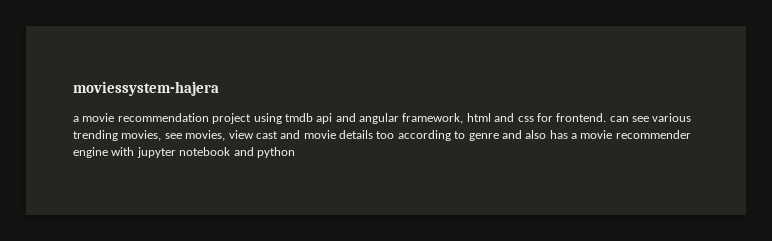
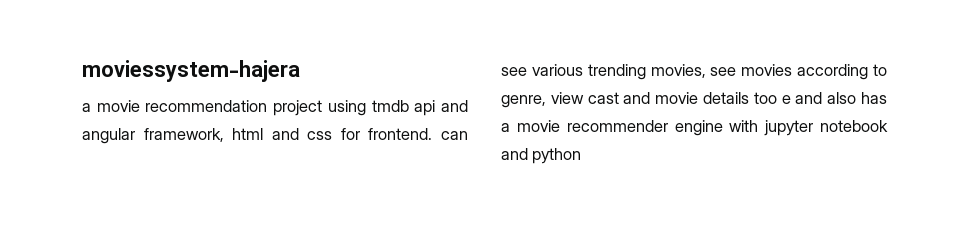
[185,130,226,141] movies, -> [741,64,887,80] [501,95,546,108] movies according to genre,
[397,130,499,141] according to genre -> [781,95,791,104] e

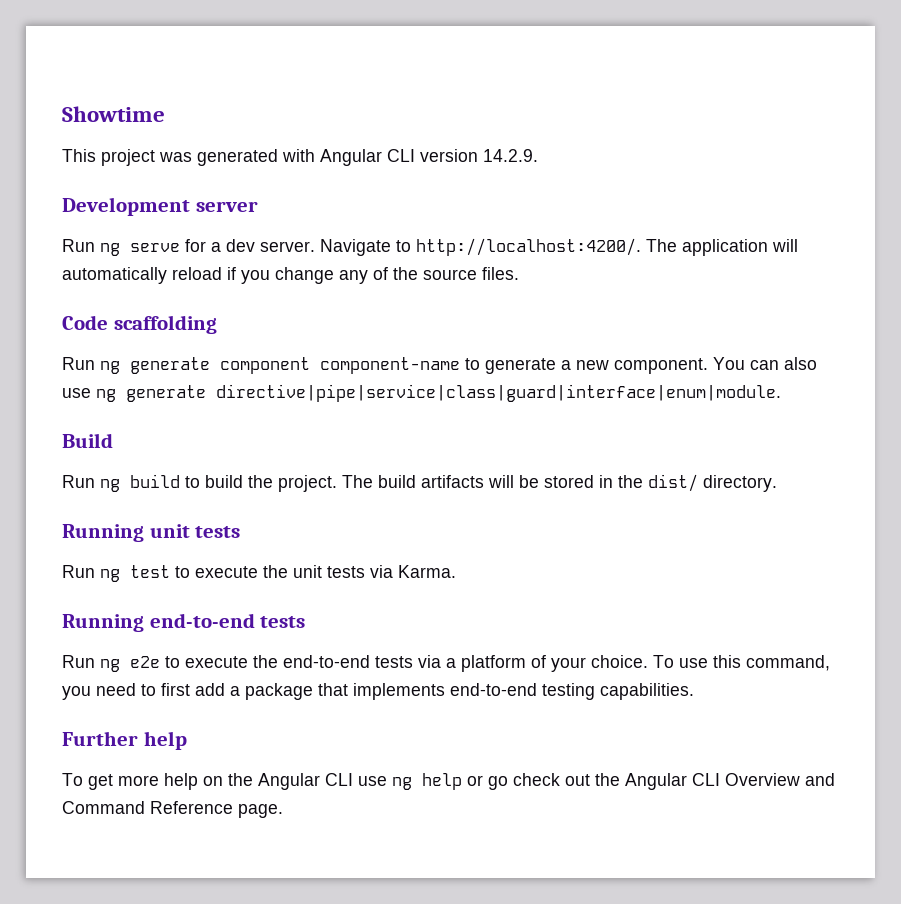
[82,60,300,82] [82,100,469,116] [82,128,468,144] [501,64,887,80] [501,92,887,108] [501,120,888,136] [501,148,582,164] moviessystem-hajera // a movie recommendation project using tmdb api and angular framework, html and css for frontend. can see various trending movies, see movies according to genre, view cast and movie details too e and also has a movie recommender engine with jupyter notebook and python -> [62,106,165,122] [62,149,538,166] [62,197,258,216] [62,238,798,256] [62,267,519,284] [62,315,217,334] [62,357,817,374] [62,384,781,402] [62,433,113,448] [62,474,777,492] [62,524,241,542] [62,565,456,582] [62,613,306,632] [62,655,830,672] [62,683,694,700] [62,731,187,750] [62,773,835,790] [62,801,283,818] Showtime // This project was generated with Angular CLI version 14.2.9. // Development server // Run ng serve for a dev server. Navigate to http://localhost:4200/. The application will automatically reload if you change any of the source files. // Code scaffolding // Run ng generate component component-name to generate a new component. You can also use ng generate directive|pipe|service|class|guard|interface|enum|module. // Build // Run ng build to build the project. The build artifacts will be stored in the dist/ directory. // Running unit tests // Run ng test to execute the unit tests via Karma. // Running end-to-end tests // Run ng e2e to execute the end-to-end tests via a platform of your choice. To use this command, you need to first add a package that implements end-to-end testing capabilities. // Further help // To get more help on the Angular CLI use ng help or go check out the Angular CLI Overview and Command Reference page.

